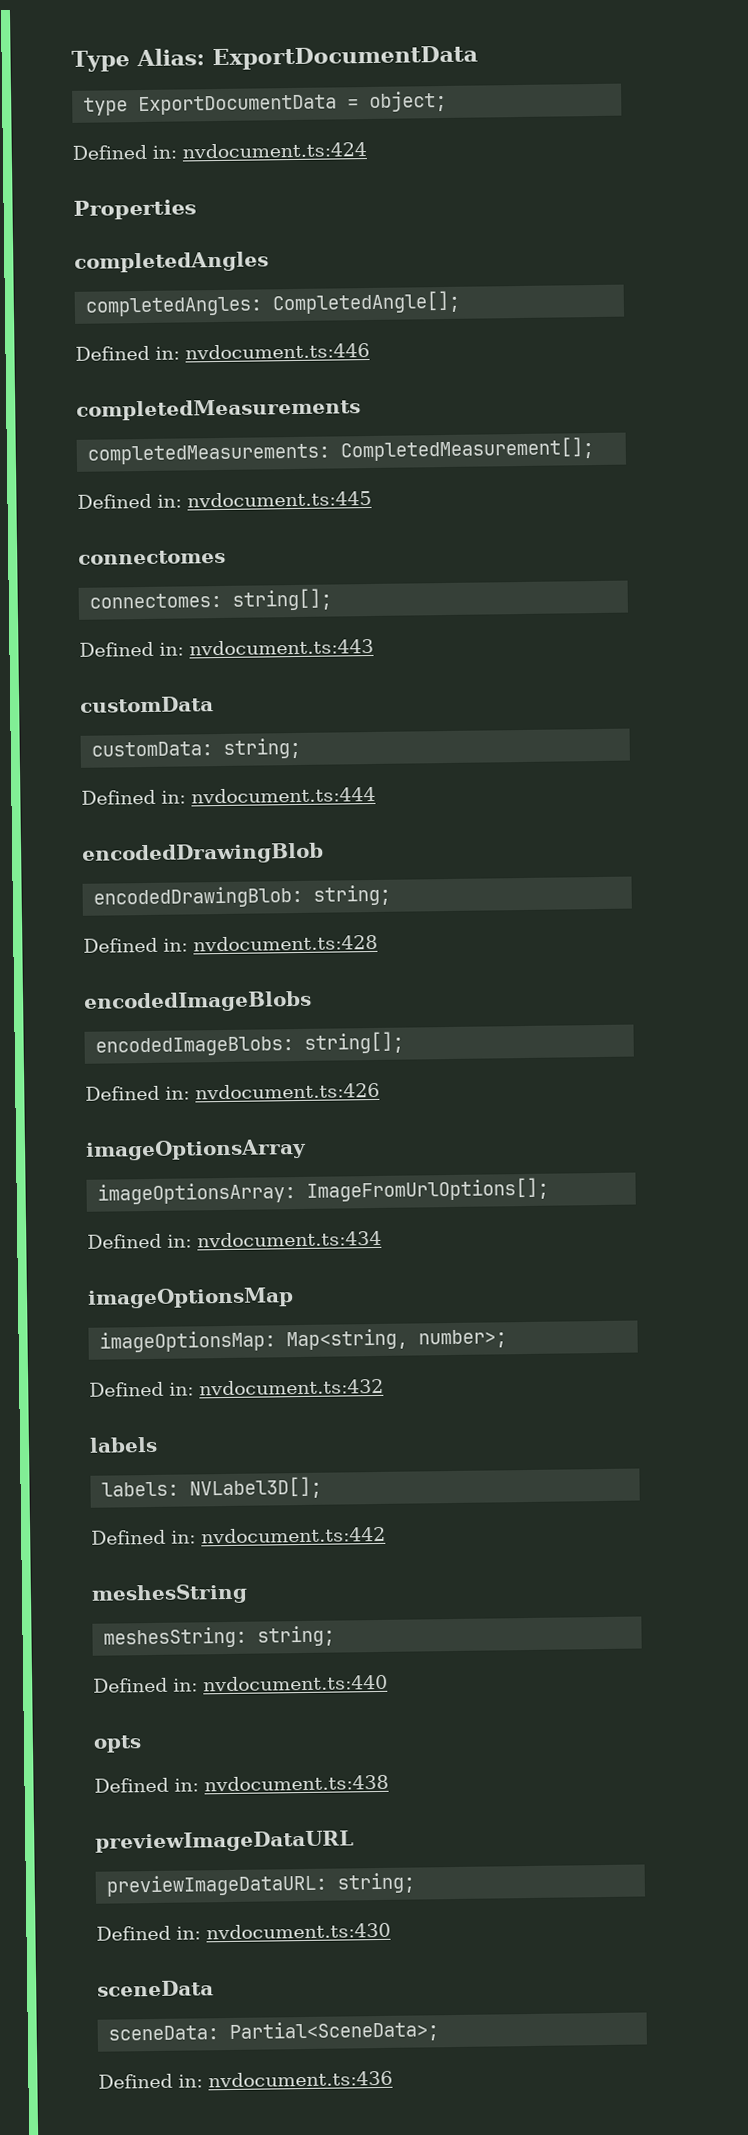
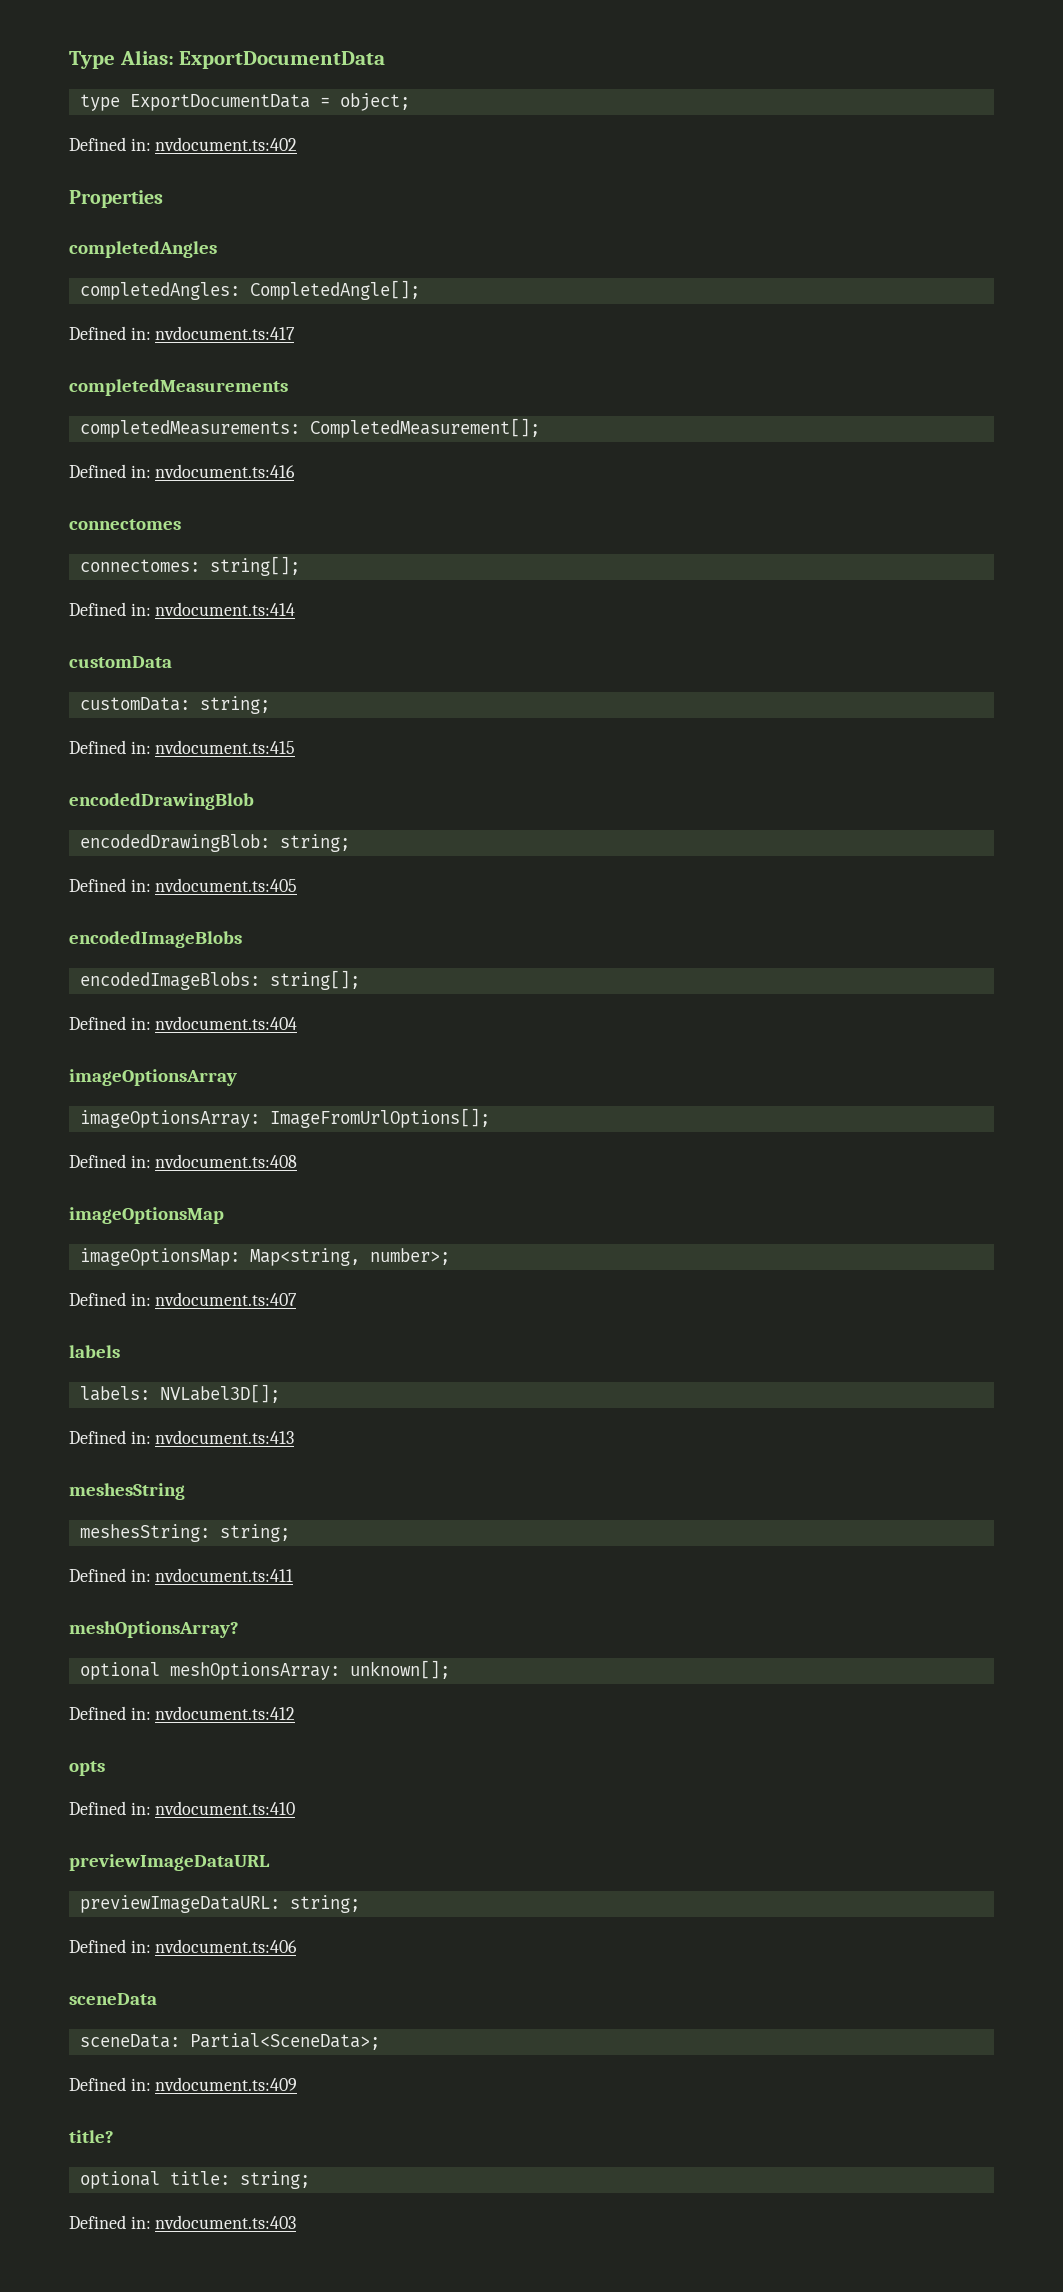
[182,142,367,159] nvdocument.ts:424 -> [155,137,298,151] nvdocument.ts:402
[185,342,370,360] nvdocument.ts:446 -> [155,326,296,340] nvdocument.ts:417
[187,490,372,508] nvdocument.ts:445 -> [155,464,296,478] nvdocument.ts:416
[189,638,374,656] nvdocument.ts:443 -> [155,602,296,616] nvdocument.ts:414
[191,786,376,804] nvdocument.ts:444 -> [155,740,296,754] nvdocument.ts:415
[193,934,378,952] nvdocument.ts:428 -> [155,878,298,892] nvdocument.ts:405
[195,1082,380,1100] nvdocument.ts:426 -> [155,1016,298,1030] nvdocument.ts:404
[197,1230,382,1248] nvdocument.ts:434 -> [155,1154,298,1168] nvdocument.ts:408
[199,1378,384,1396] nvdocument.ts:432 -> [155,1292,298,1306] nvdocument.ts:407
[201,1526,386,1544] nvdocument.ts:442 -> [155,1430,295,1444] nvdocument.ts:413
[203,1674,388,1692] nvdocument.ts:440 -> [155,1568,294,1582] [69,1621,239,1638] [79,1660,450,1680] [69,1706,296,1720] nvdocument.ts:411 // meshOptionsArray? // optional meshOptionsArray: unknown[]; // Defined in: nvdocument.ts:412
[204,1774,389,1792] nvdocument.ts:438 -> [155,1801,296,1815] nvdocument.ts:410
[206,1922,391,1940] nvdocument.ts:430 -> [155,1939,298,1953] nvdocument.ts:406
[208,2070,393,2088] nvdocument.ts:436 -> [155,2077,298,2091] [69,2130,114,2143] [79,2171,310,2189] [69,2215,297,2229] nvdocument.ts:409 // title? // optional title: string; // Defined in: nvdocument.ts:403

